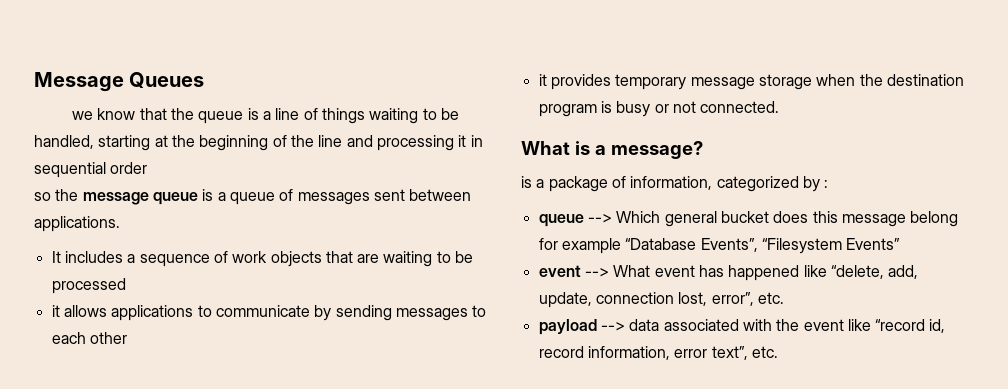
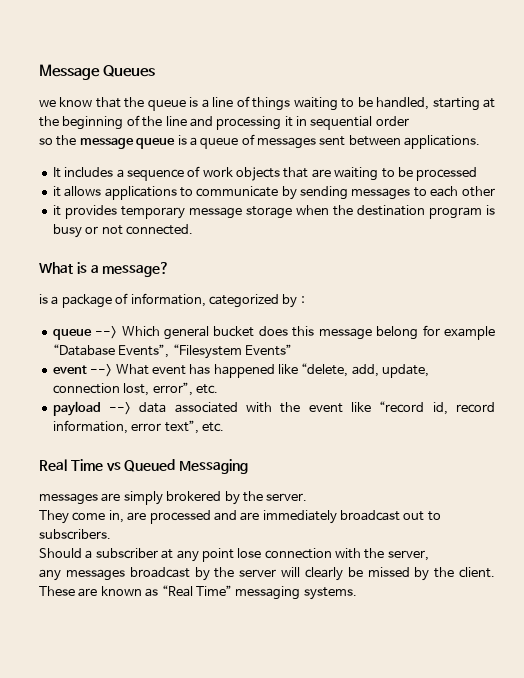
(778, 352) none -> [39,459,249,474] [39,491,308,505] [39,510,441,524] [39,529,111,540] [39,548,429,562] [39,567,495,581] [39,585,357,600] // Real Time vs Queued Messaging // messages are simply brokered by the server. // They come in, are processed and are immediately broadcast out to subscribers. // Should a subscriber at any point lose connection with the server, // any messages broadcast by the server will clearly be missed by the client. These are known as “Real Time” messaging systems.

